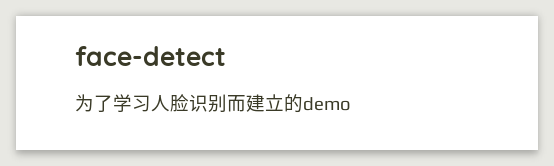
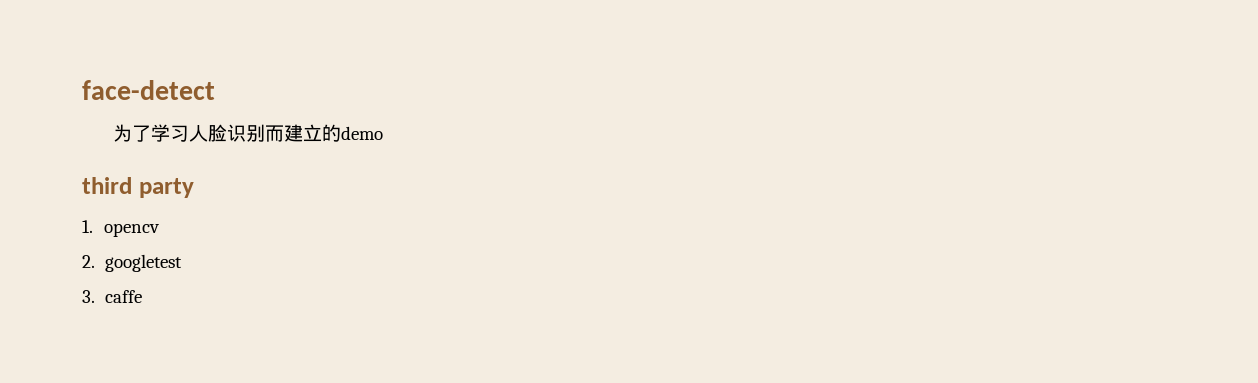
(351, 104) none -> [82,177,194,198] [82,220,161,237] [82,254,182,272] [82,290,142,303] // third party // 1. opencv // 2. googletest // 3. caffe

